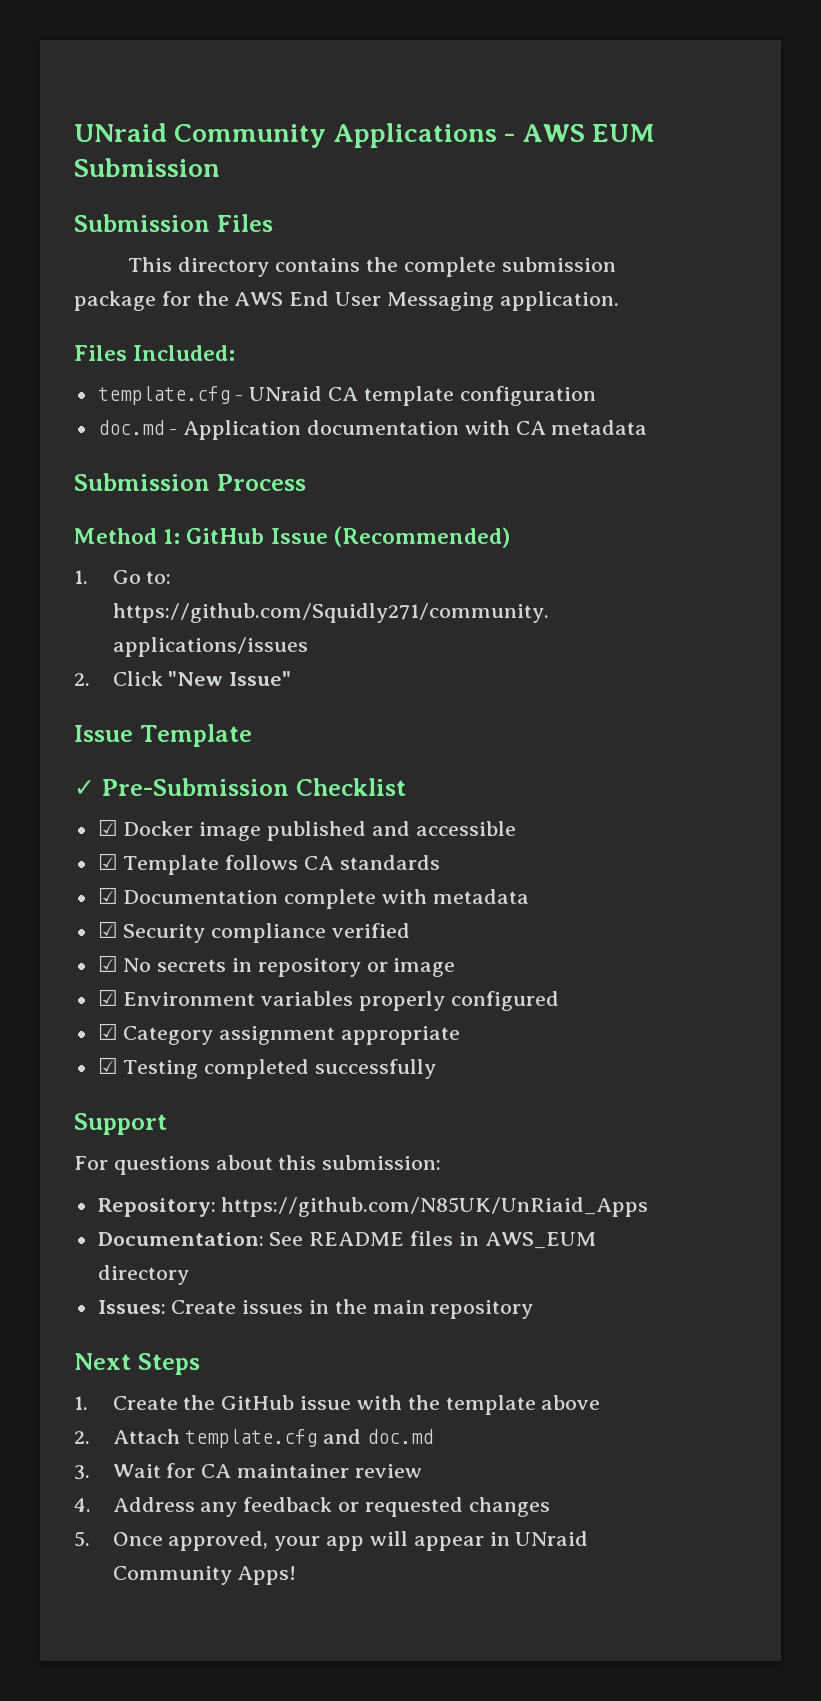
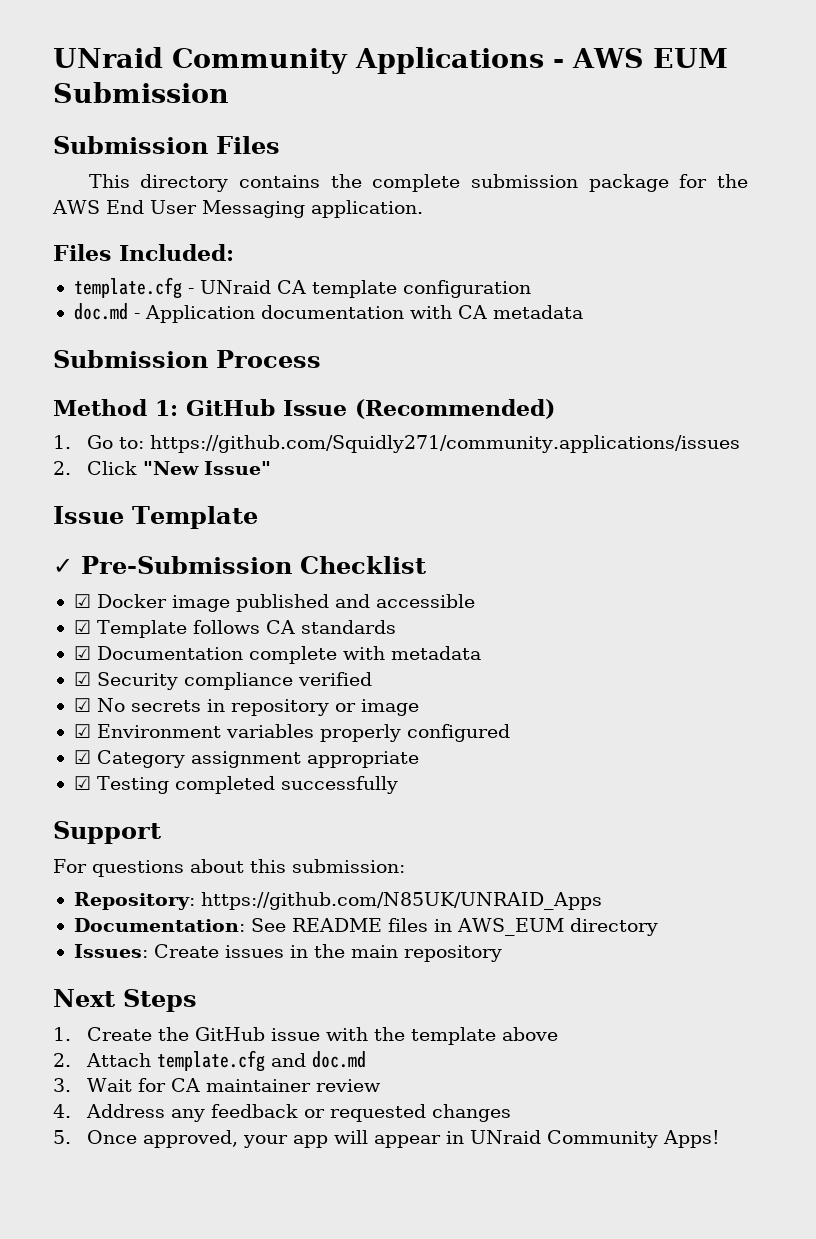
[221,1197,649,1217] https://github.com/N85UK/UnRiaid_Apps -> [200,892,602,910] https://github.com/N85UK/UNRAID_Apps

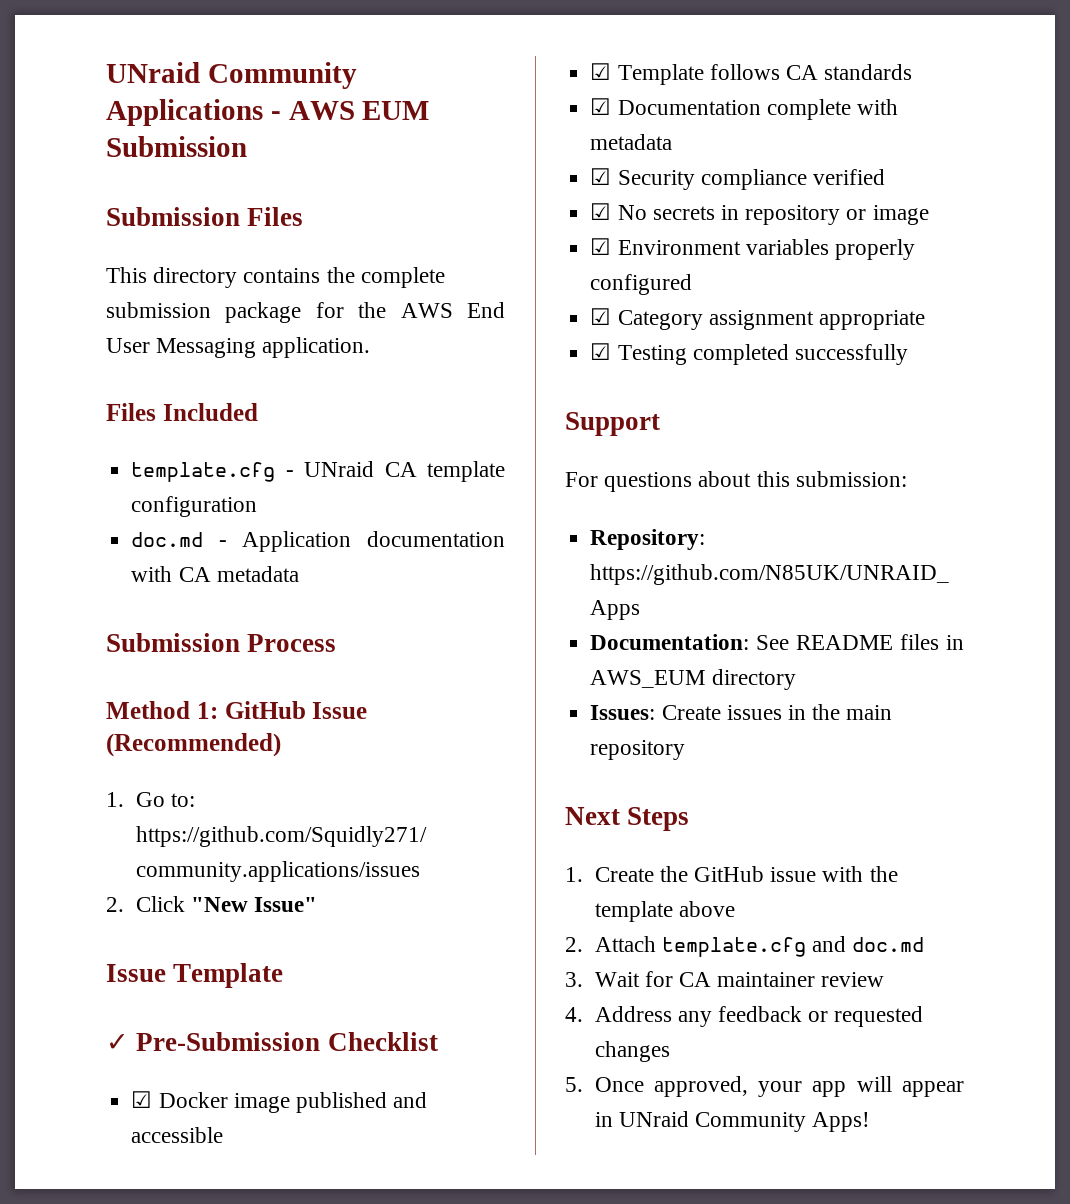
[119,244,234,261] Included: -> [162,403,258,421] Included

